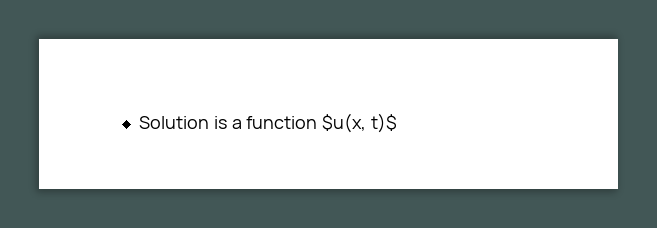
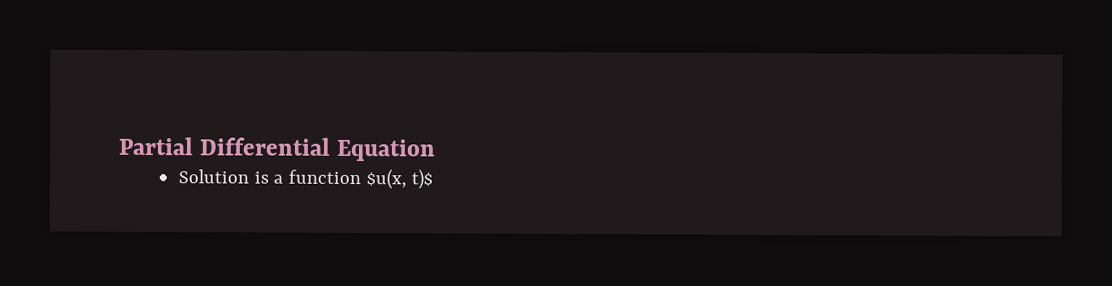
(138, 122) none -> [118,136,437,162] Partial Differential Equation //

